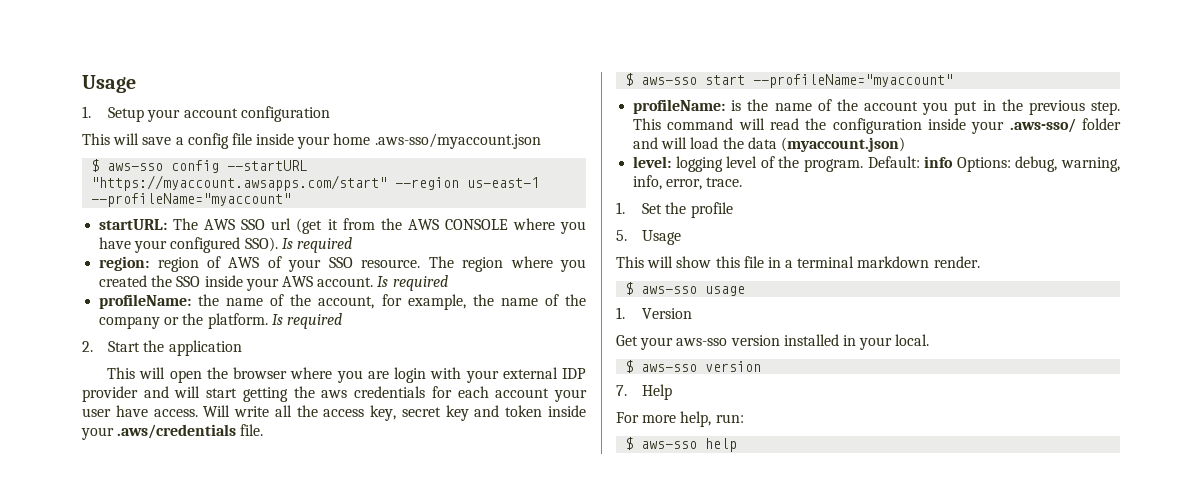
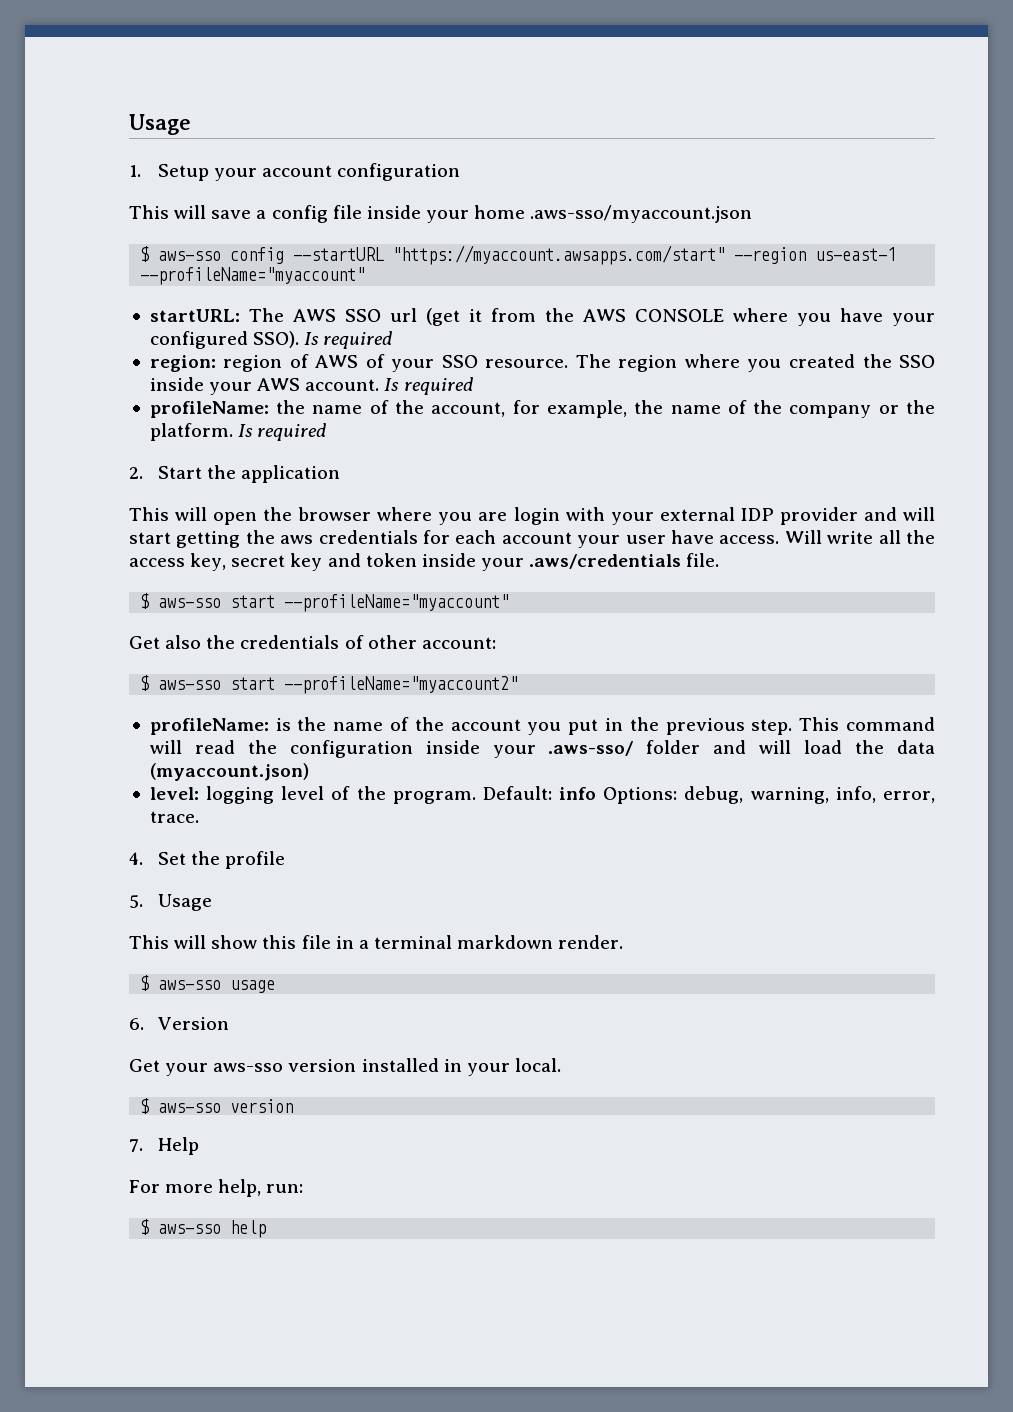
(954, 81) none -> [129,635,496,649] [140,675,519,694] // Get also the credentials of other account: // $ aws-sso start --profileName="myaccount2"
[616,202,625,214] 1. -> [129,852,143,865] 4.
[616,307,625,319] 1. -> [129,1018,144,1030] 6.

